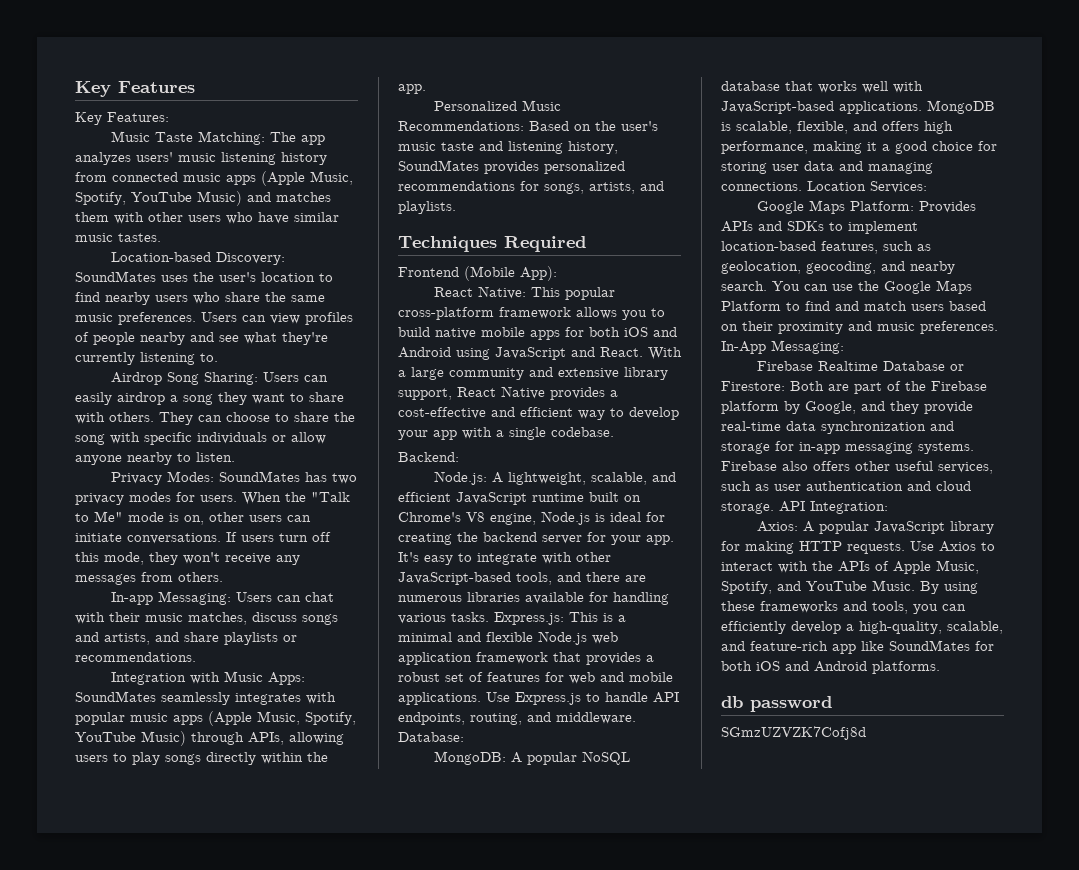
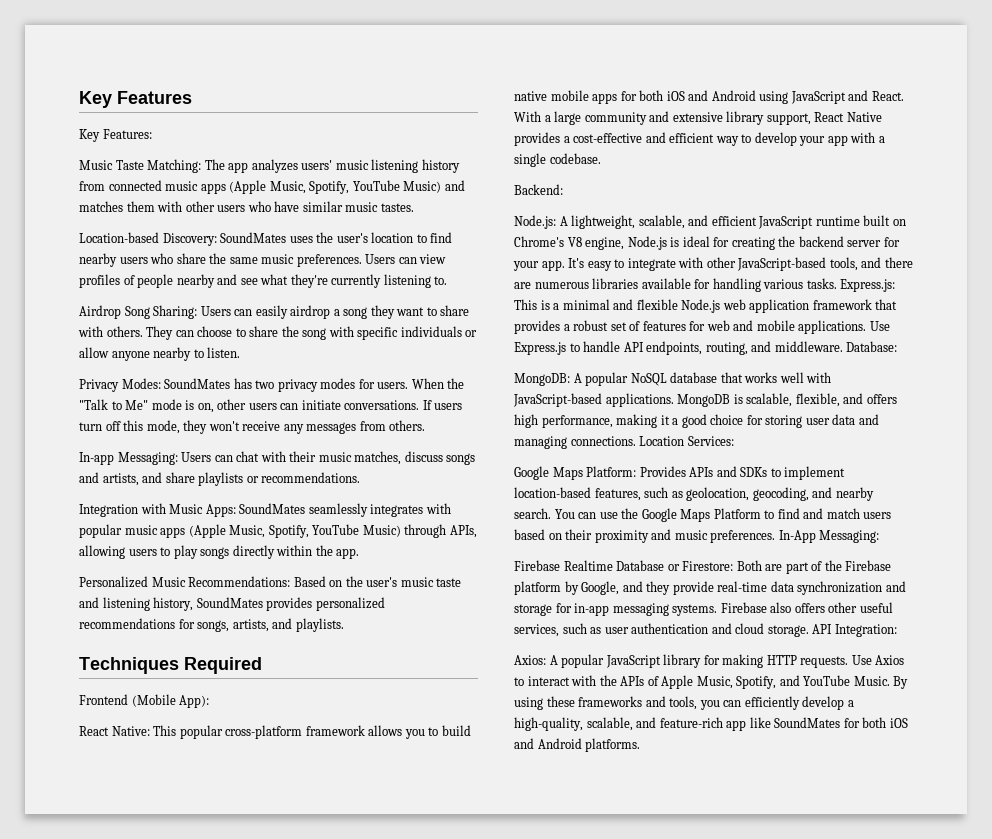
[721,696,832,712] [721,726,866,740] // db password // SGmzUZVZK7Cofj8d -> (641, 745) none

